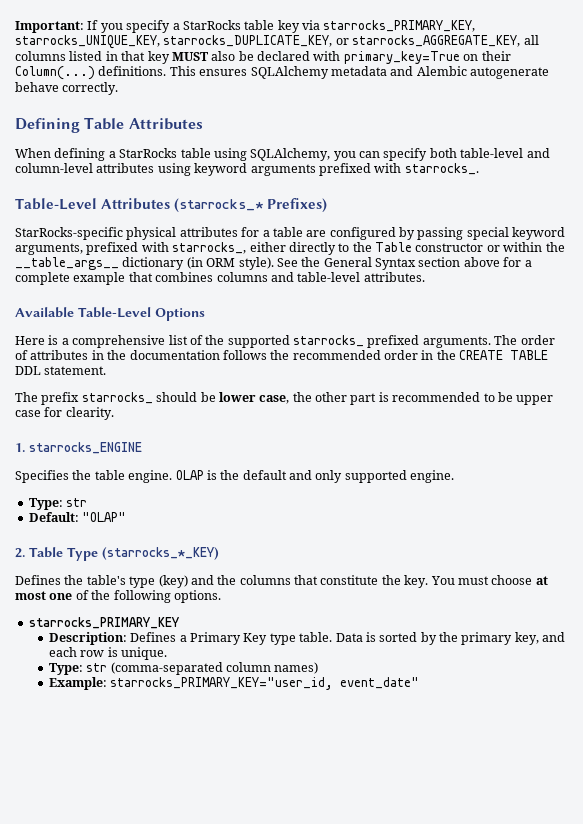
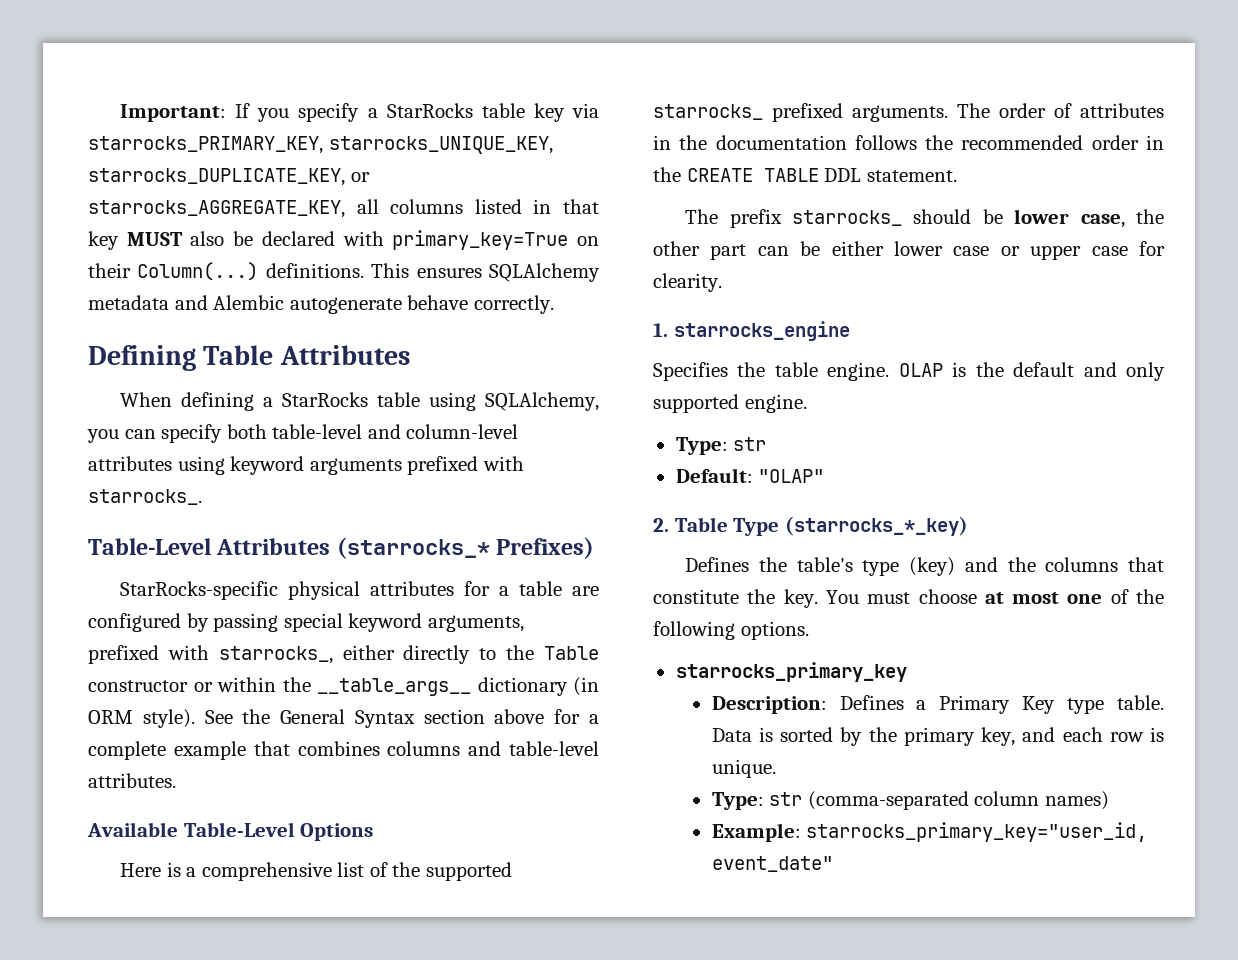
[378,392,513,402] is recommended to be -> [757,241,1020,256] can be either lower case or
[29,442,142,454] starrocks_ENGINE -> [673,321,850,341] starrocks_engine
[102,547,219,560] (starrocks_*_KEY) -> [784,516,968,536] (starrocks_*_key)
[28,617,179,629] starrocks_PRIMARY_KEY -> [675,662,907,682] starrocks_primary_key
[110,677,334,690] starrocks_PRIMARY_KEY="user_id, -> [806,822,1148,842] starrocks_primary_key="user_id,

